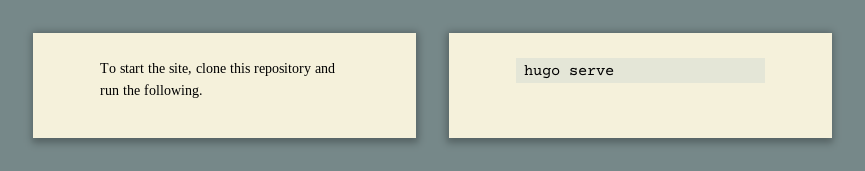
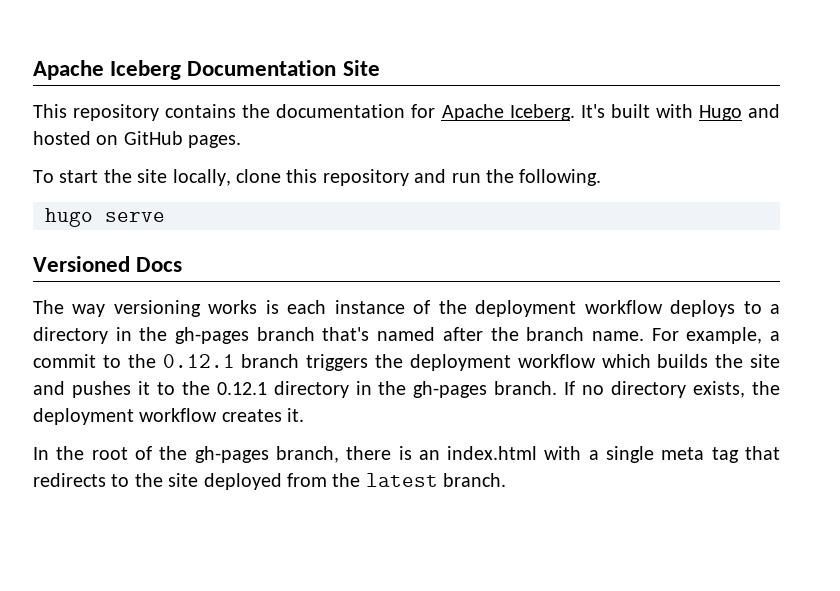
(100, 68) none -> [33,60,380,80] [33,104,781,121] [33,131,242,148] Apache Iceberg Documentation Site // This repository contains the documentation for Apache Iceberg. It's built with Hugo and hosted on GitHub pages. //
[169,63,192,75] site, -> [137,169,231,186] site locally,
(615, 71) none -> [33,256,183,272] [33,300,780,317] [33,327,780,344] [33,354,781,371] [33,381,780,398] [33,408,305,425] [33,446,780,463] [33,473,507,490] // Versioned Docs // The way versioning works is each instance of the deployment workflow deploys to a directory in the gh-pages branch that's named after the branch name. For example, a commit to the 0.12.1 branch triggers the deployment workflow which builds the site and pushes it to the 0.12.1 directory in the gh-pages branch. If no directory exists, the deployment workflow creates it. // In the root of the gh-pages branch, there is an index.html with a single meta tag that redirects to the site deployed from the latest branch.

